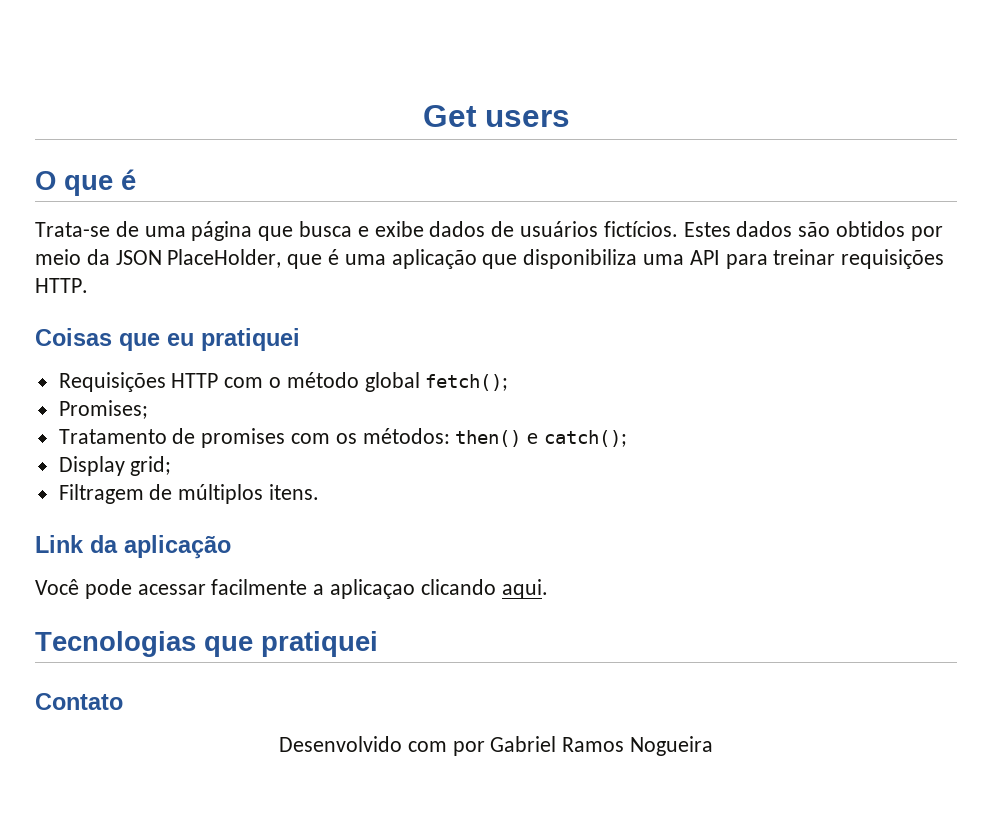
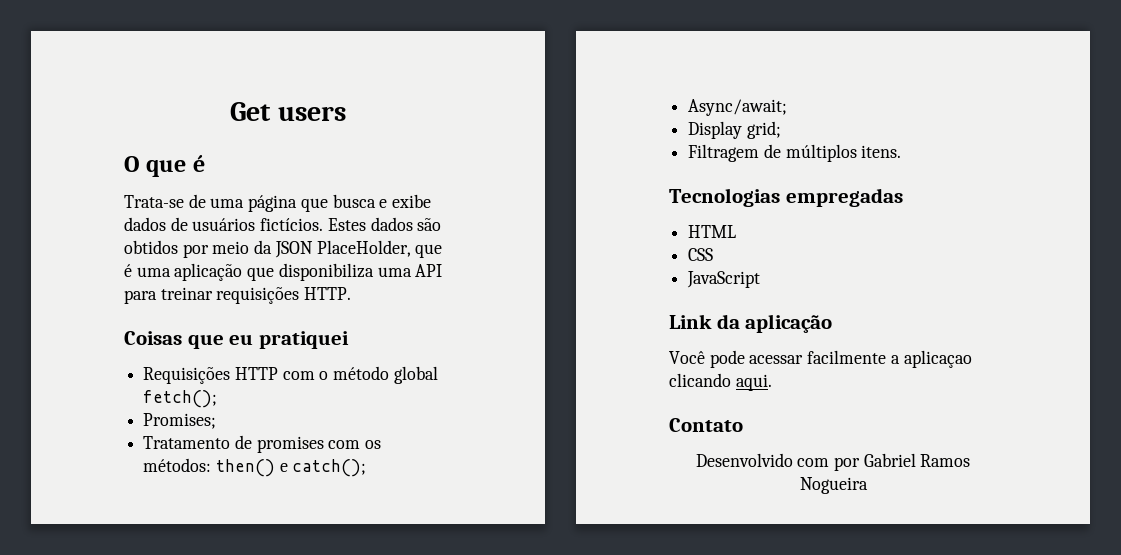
(628, 438) none -> [688,99,788,116] // Async/await;
(320, 492) none -> [669,188,903,207] [688,225,737,238] [688,248,714,261] [687,271,761,288] // Tecnologias empregadas // HTML // CSS // JavaScript
[35,631,378,657] // Tecnologias que pratiquei -> (772, 382) none

